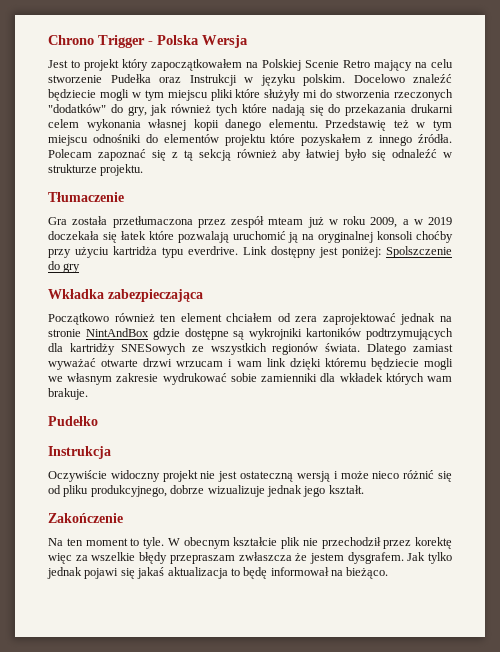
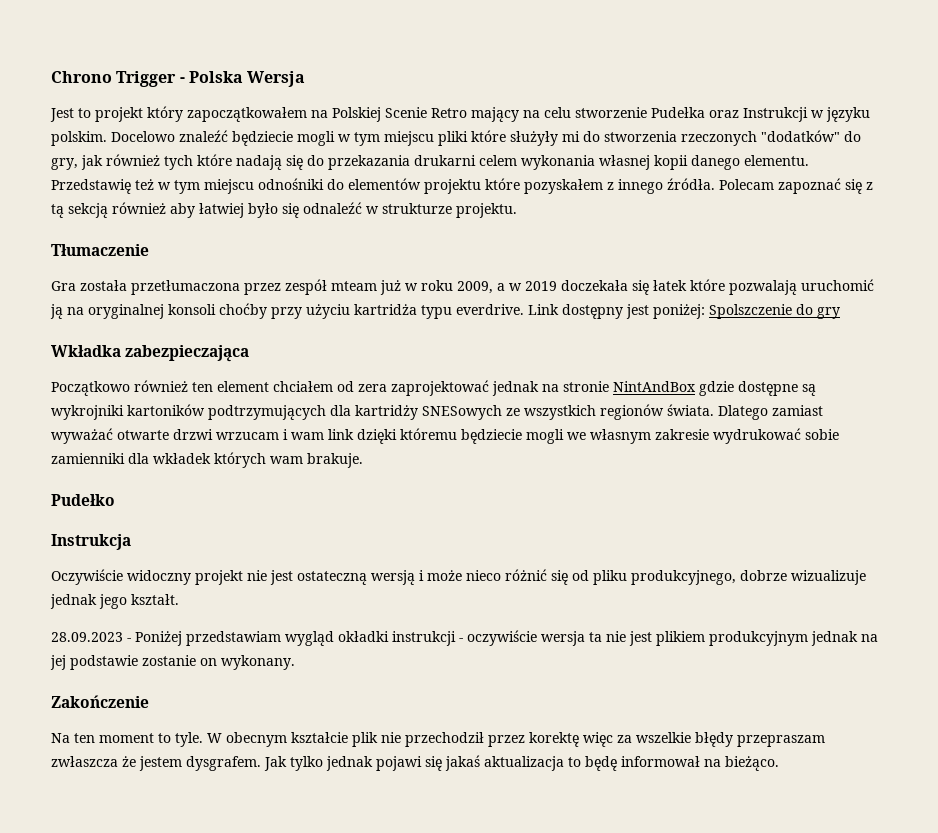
(364, 489) none -> [51,630,878,646] [50,655,295,670] // 28.09.2023 - Poniżej przedstawiam wygląd okładki instrukcji - oczywiście wersja ta nie jest plikiem produkcyjnym jednak na jej podstawie zostanie on wykonany.

